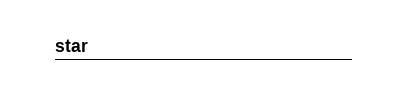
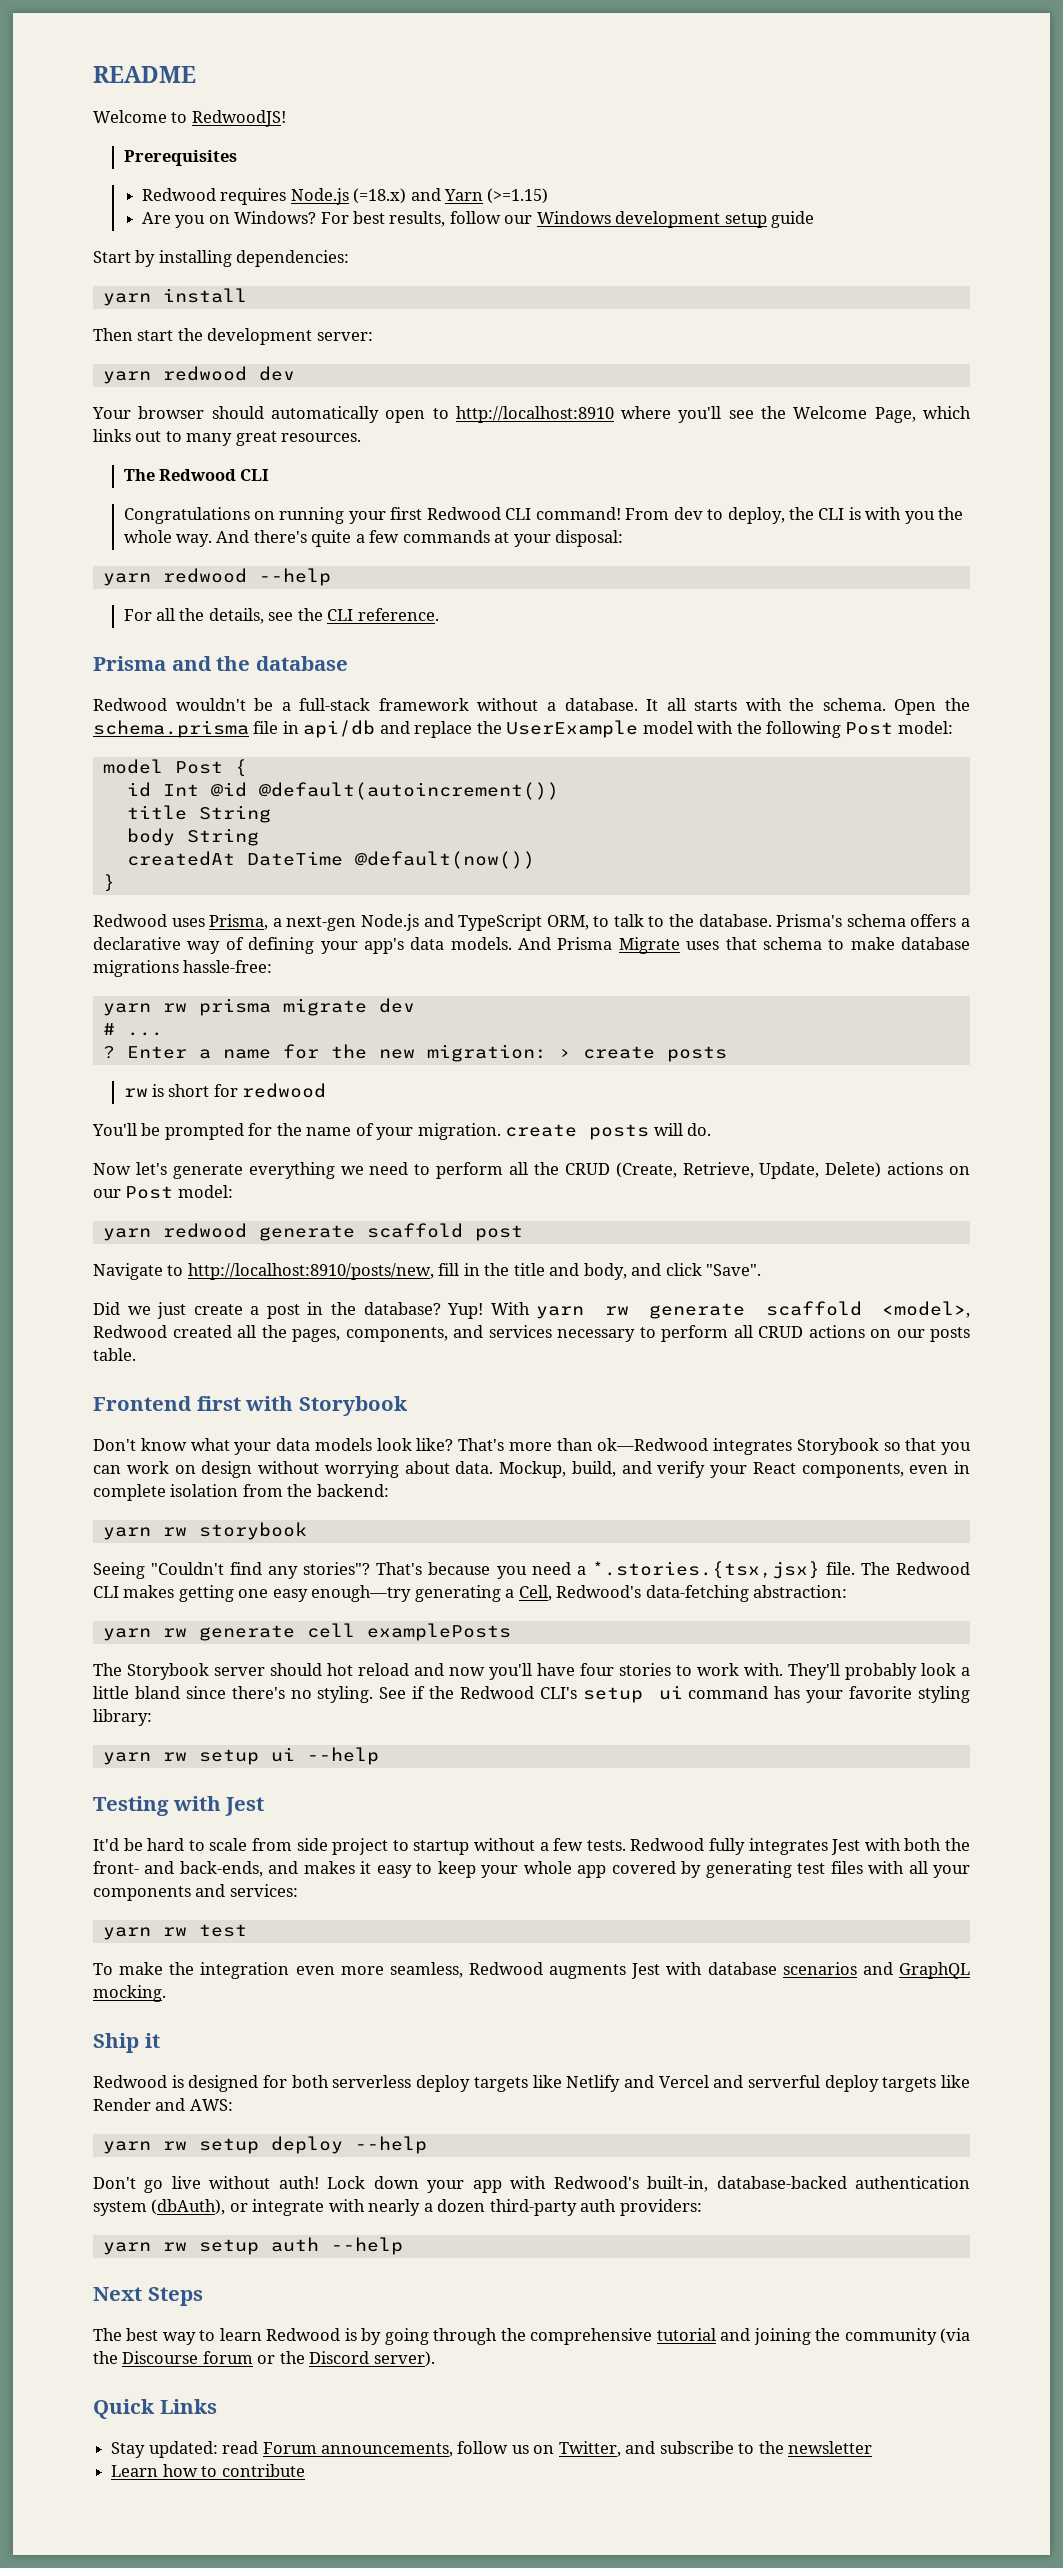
[55,39,88,52] star -> [93,66,196,83] [93,110,286,127] [123,150,237,166] [141,188,549,205] [141,211,815,228] [93,250,350,267] [102,288,247,306] [93,328,373,345] [102,366,295,384] [92,406,971,423] [93,429,362,446] [123,469,270,481] [123,507,964,524] [123,530,624,547] [102,568,331,586] [123,608,439,624] [93,656,348,671] [93,698,970,715] [93,720,953,738] [102,759,247,777] [126,782,559,800] [126,805,271,823] [126,828,259,846] [126,851,535,869] [102,874,115,892] [93,914,971,931] [93,937,970,954] [93,960,273,977] [102,998,415,1016] [102,1023,163,1036] [102,1044,727,1062] [123,1083,327,1098] [92,1123,712,1140] [93,1162,970,1179] [93,1185,233,1199] [102,1223,523,1241] [93,1263,762,1280] [93,1301,970,1319] [93,1325,970,1342] [93,1348,136,1361] [93,1396,408,1416] [93,1438,971,1455] [93,1461,970,1478] [93,1484,389,1501] [102,1522,307,1540] [93,1561,971,1579] [93,1585,848,1602] [102,1623,511,1641] [93,1663,970,1680] [93,1685,970,1703] [93,1709,152,1726] [102,1747,379,1765] [93,1796,265,1816] [93,1838,971,1855] [93,1861,971,1878] [93,1884,298,1901] [102,1924,247,1940] [93,1962,970,1979] [93,1985,166,2002] [93,2033,160,2053] [93,2075,970,2092] [93,2098,233,2111] [102,2136,427,2154] [93,2176,970,2193] [93,2199,702,2216] [102,2237,403,2255] [93,2287,203,2306] [93,2328,971,2345] [93,2351,435,2367] [93,2399,217,2419] [111,2441,873,2458] [111,2464,305,2477] README // Welcome to RedwoodJS! // Prerequisites // Redwood requires Node.js (=18.x) and Yarn (>=1.15) // Are you on Windows? For best results, follow our Windows development setup guide // Start by installing dependencies: // yarn install // Then start the development server: // yarn redwood dev // Your browser should automatically open to http://localhost:8910 where you'll see the Welcome Page, which links out to many great resources. // The Redwood CLI // Congratulations on running your first Redwood CLI command! From dev to deploy, the CLI is with you the whole way. And there's quite a few commands at your disposal: // yarn redwood --help // For all the details, see the CLI reference. // Prisma and the database // Redwood wouldn't be a full-stack framework without a database. It all starts with the schema. Open the schema.prisma file in api/db and replace the UserExample model with the following Post model: // model Post { // id Int @id @default(autoincrement()) // title String // body String // createdAt DateTime @default(now()) // } // Redwood uses Prisma, a next-gen Node.js and TypeScript ORM, to talk to the database. Prisma's schema offers a declarative way of defining your app's data models. And Prisma Migrate uses that schema to make database migrations hassle-free: // yarn rw prisma migrate dev // # ... // ? Enter a name for the new migration: › create posts // rw is short for redwood // You'll be prompted for the name of your migration. create posts will do. // Now let's generate everything we need to perform all the CRUD (Create, Retrieve, Update, Delete) actions on our Post model: // yarn redwood generate scaffold post // Navigate to http://localhost:8910/posts/new, fill in the title and body, and click "Save". // Did we just create a post in the database? Yup! With yarn rw generate scaffold <model>, Redwood created all the pages, components, and services necessary to perform all CRUD actions on our posts table. // Frontend first with Storybook // Don't know what your data models look like? That's more than ok—Redwood integrates Storybook so that you can work on design without worrying about data. Mockup, build, and verify your React components, even in complete isolation from the backend: // yarn rw storybook // Seeing "Couldn't find any stories"? That's because you need a *.stories.{tsx,jsx} file. The Redwood CLI makes getting one easy enough—try generating a Cell, Redwood's data-fetching abstraction: // yarn rw generate cell examplePosts // The Storybook server should hot reload and now you'll have four stories to work with. They'll probably look a little bland since there's no styling. See if the Redwood CLI's setup ui command has your favorite styling library: // yarn rw setup ui --help // Testing with Jest // It'd be hard to scale from side project to startup without a few tests. Redwood fully integrates Jest with both the front- and back-ends, and makes it easy to keep your whole app covered by generating test files with all your components and services: // yarn rw test // To make the integration even more seamless, Redwood augments Jest with database scenarios and GraphQL mocking. // Ship it // Redwood is designed for both serverless deploy targets like Netlify and Vercel and serverful deploy targets like Render and AWS: // yarn rw setup deploy --help // Don't go live without auth! Lock down your app with Redwood's built-in, database-backed authentication system (dbAuth), or integrate with nearly a dozen third-party auth providers: // yarn rw setup auth --help // Next Steps // The best way to learn Redwood is by going through the comprehensive tutorial and joining the community (via the Discourse forum or the Discord server). // Quick Links // Stay updated: read Forum announcements, follow us on Twitter, and subscribe to the newsletter // Learn how to contribute

